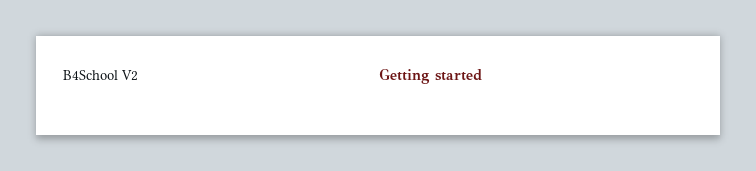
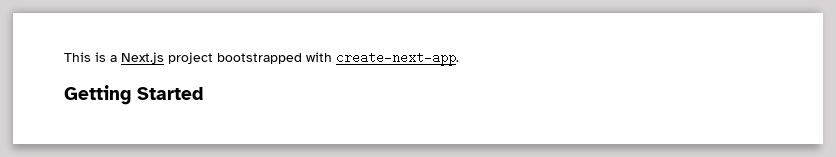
[63,70,138,81] B4School V2 -> [64,51,459,66] This is a Next.js project bootstrapped with create-next-app.
[435,69,482,81] started -> [137,87,203,100] Started

